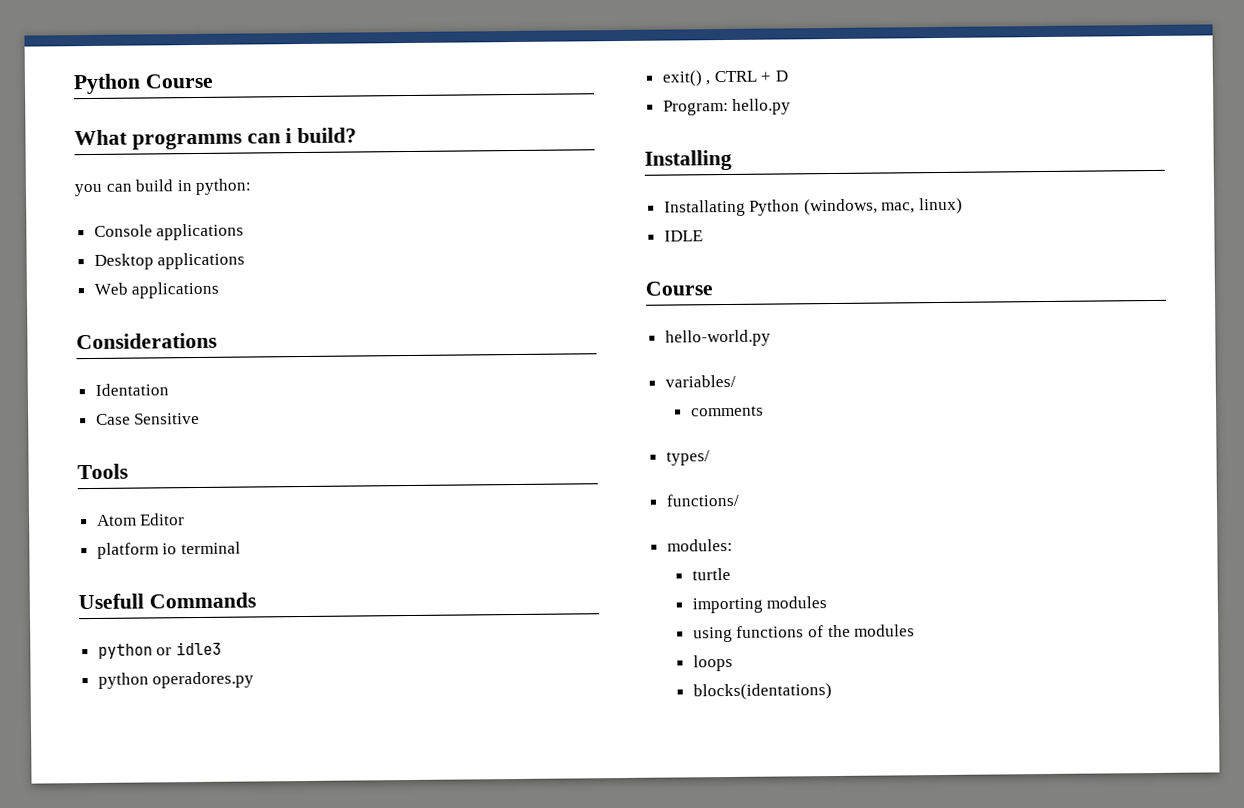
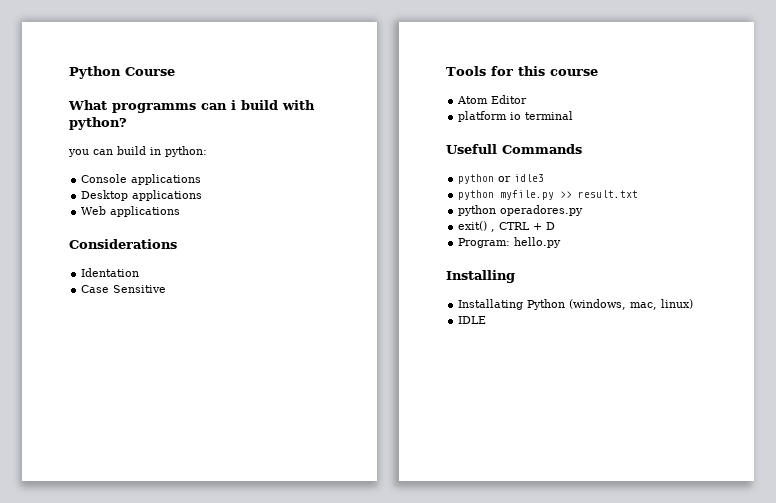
[297,127,358,144] build? -> [241,100,315,110] [69,117,127,130] build with python?
(128, 471) none -> [490,66,598,76] for this course
(222, 648) none -> [458,190,639,200] // python myfile.py >> result.txt
[645,281,713,296] [664,329,771,347] [664,374,736,388] [690,405,764,417] [665,450,710,466] [665,493,739,507] [666,538,733,552] [691,567,731,581] [691,596,828,614] [692,624,916,643] [692,654,733,672] [692,683,832,701] // Course // hello-world.py // variables/ // comments // types/ // functions/ // modules: // turtle // importing modules // using functions of the modules // loops // blocks(identations) -> (487, 320) none

